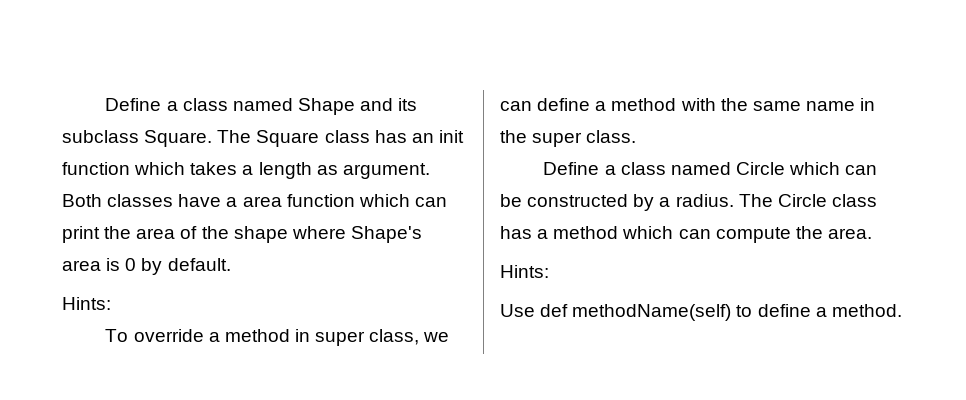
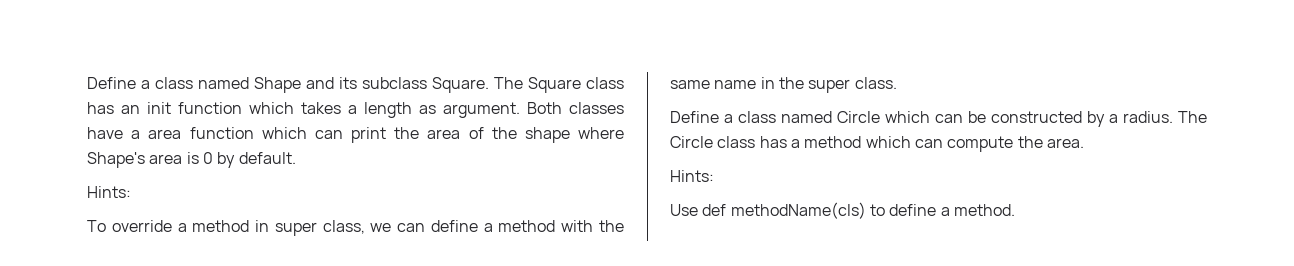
[572,304,732,321] methodName(self) -> [730,202,866,219] methodName(cls)

